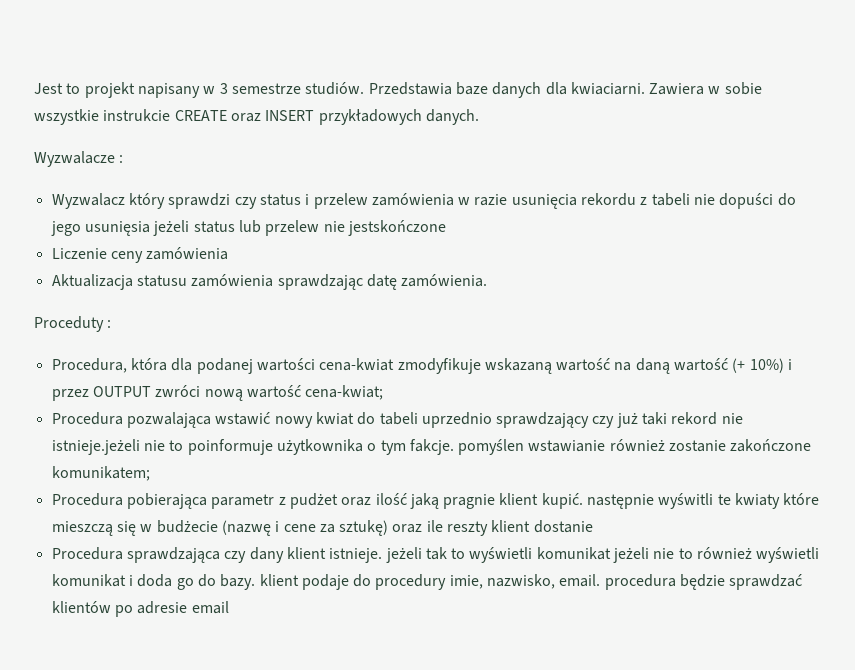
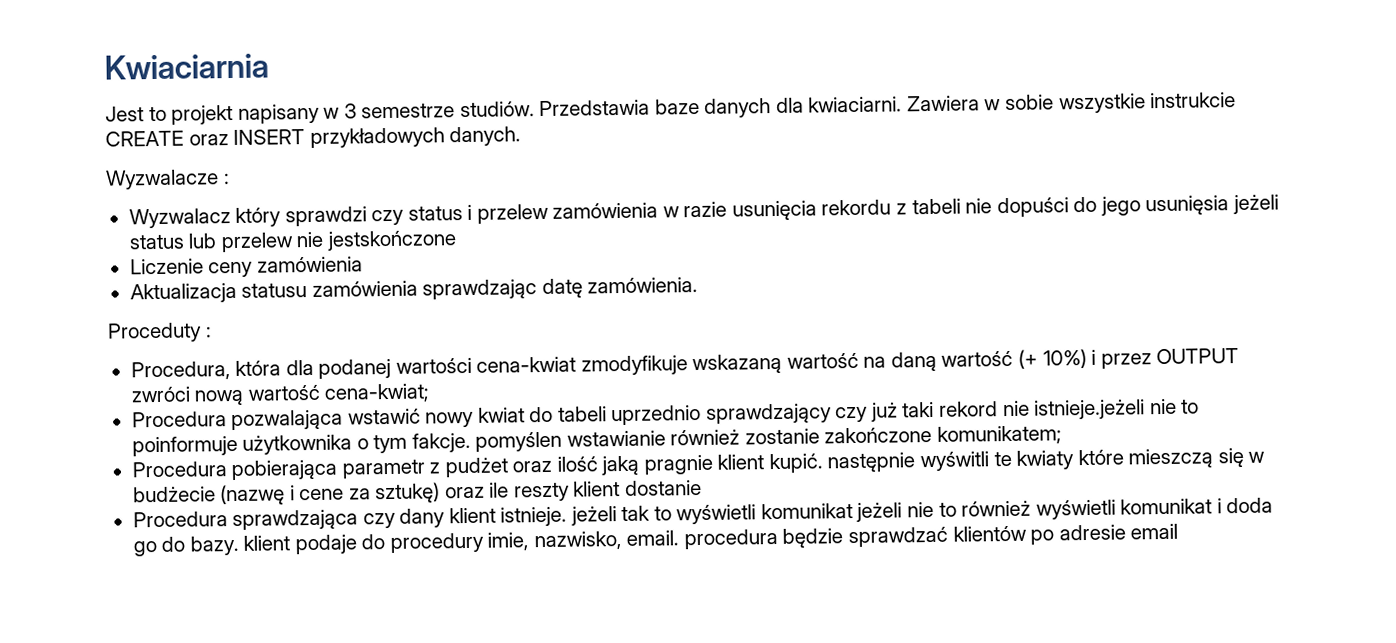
(34, 88) none -> [104,53,269,80] Kwiaciarnia //

